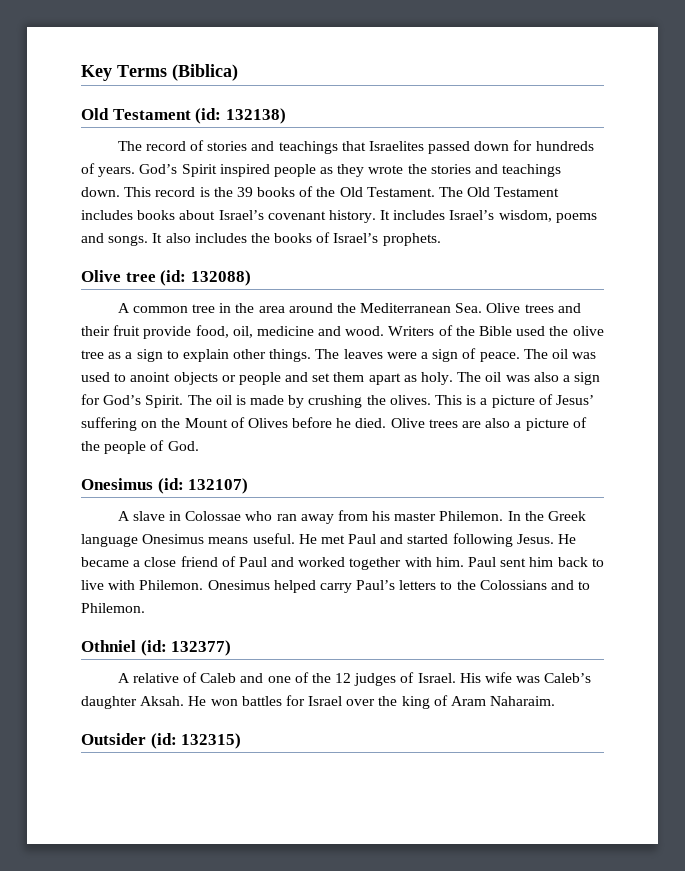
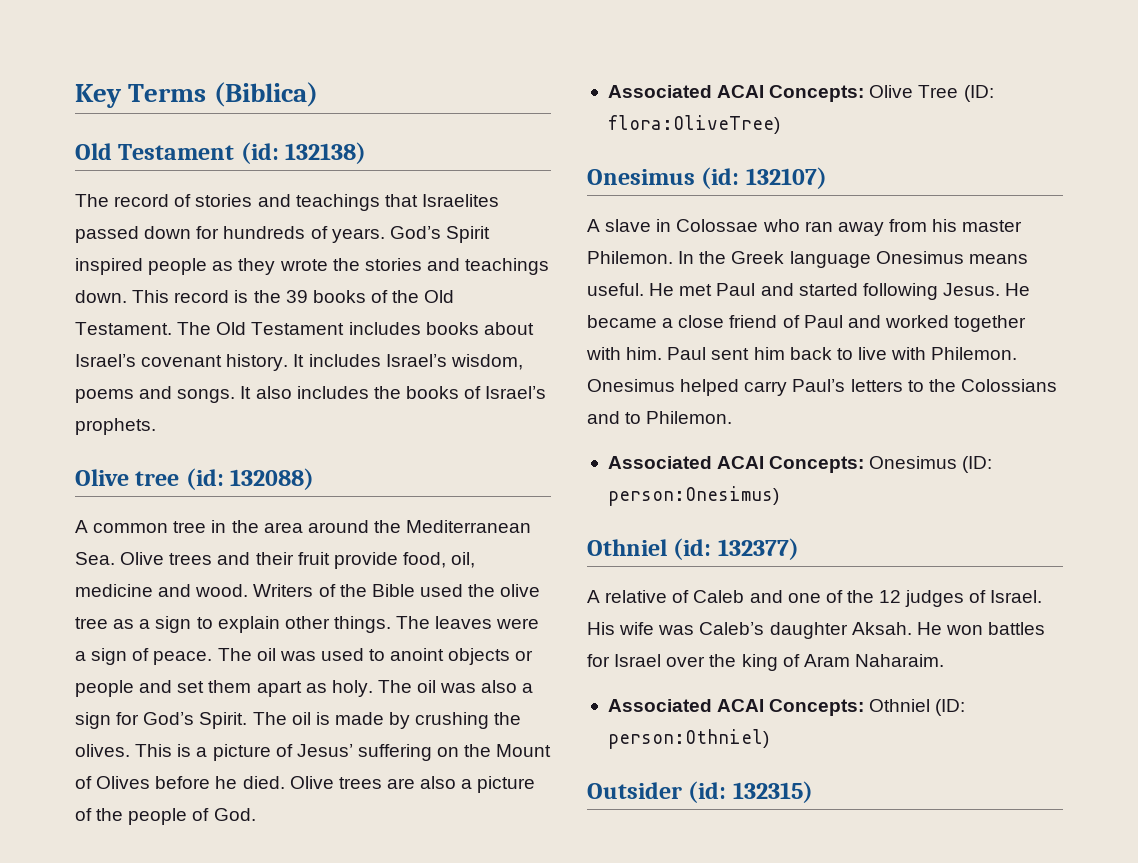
(199, 446) none -> [607,85,994,102] [607,115,780,134] // Associated ACAI Concepts: Olive Tree (ID: flora:OliveTree)
(145, 608) none -> [607,456,993,473] [607,486,779,506] // Associated ACAI Concepts: Onesimus (ID: person:Onesimus)
(556, 701) none -> [607,699,966,716] [607,729,769,749] // Associated ACAI Concepts: Othniel (ID: person:Othniel)

